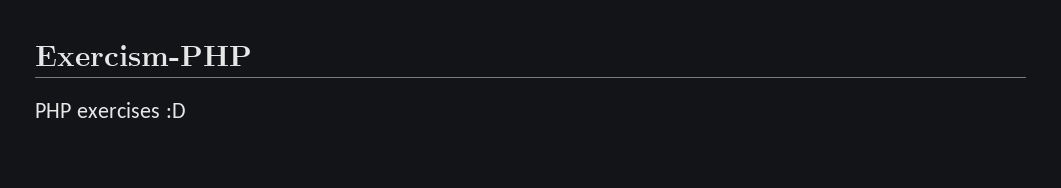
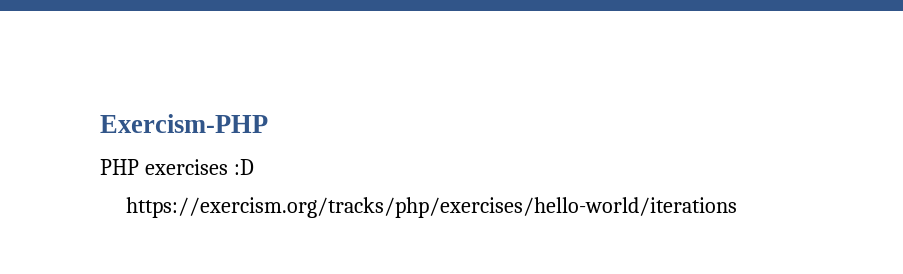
(186, 110) none -> [125,197,737,218] // https://exercism.org/tracks/php/exercises/hello-world/iterations

